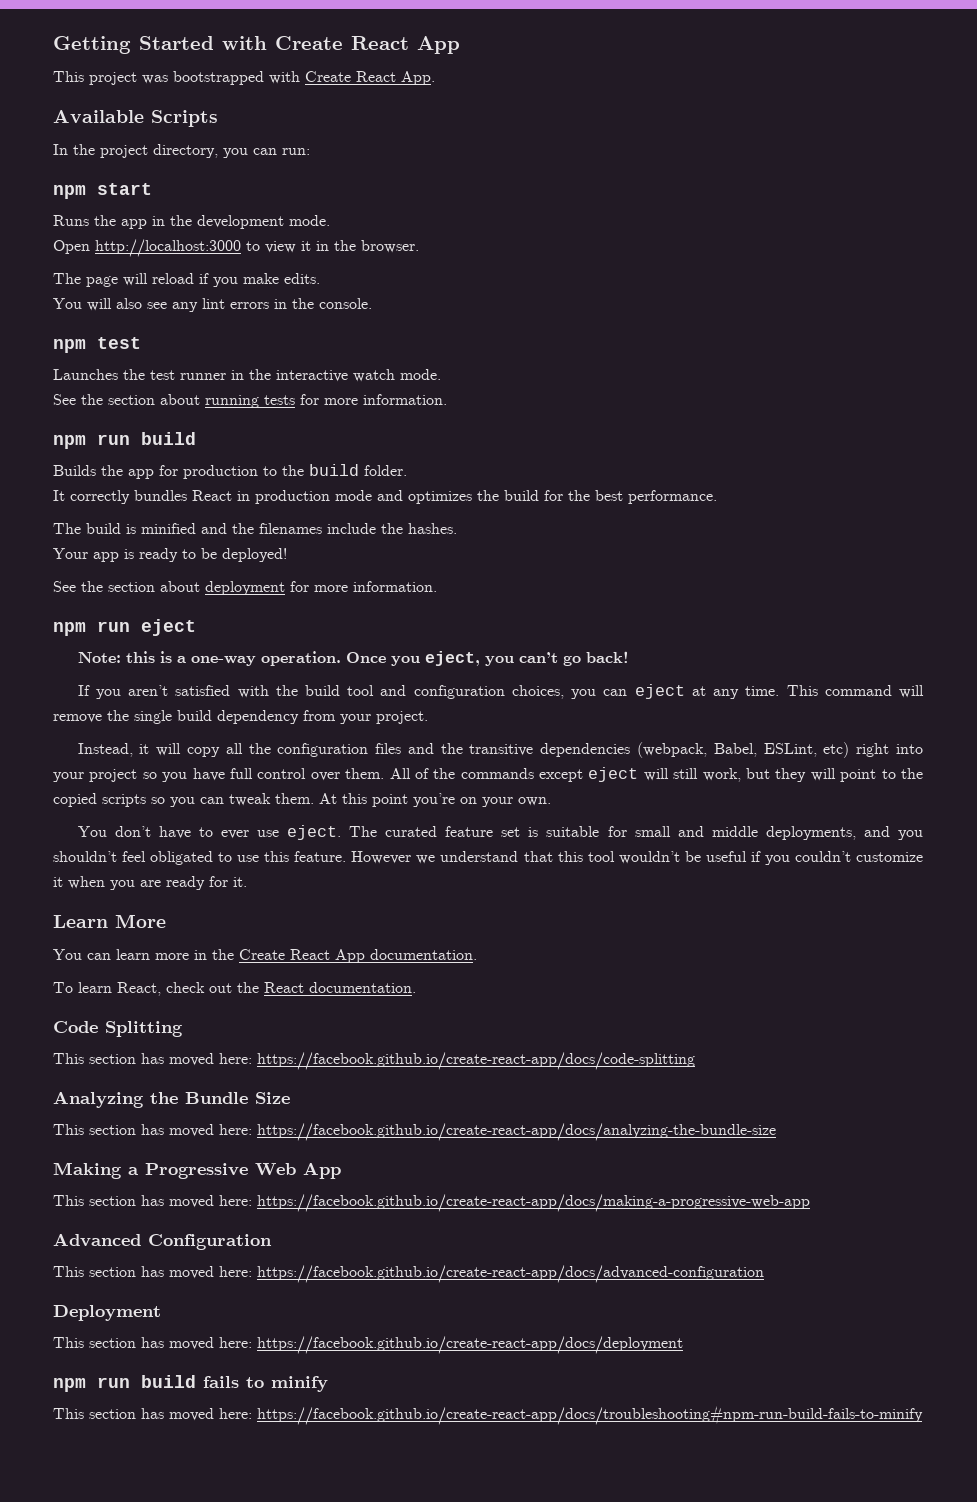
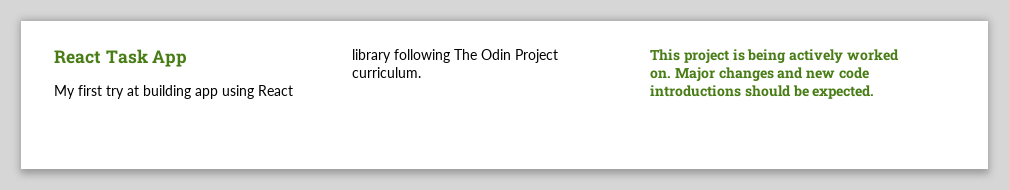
[53,36,460,54] [53,71,435,85] [53,110,218,127] [53,144,310,158] [53,183,152,199] [53,215,330,229] [53,239,419,257] [53,273,320,287] [53,298,372,312] [53,337,141,353] [53,369,441,382] [53,394,447,408] [53,432,196,449] [53,464,407,479] [53,490,717,504] [53,523,457,534] [53,548,287,562] [53,581,437,595] [53,619,196,636] [77,651,629,666] [77,684,924,699] [53,710,428,724] [77,742,923,758] [53,767,924,782] [53,793,551,807] [77,825,924,840] [53,851,924,865] [53,876,247,890] [53,914,166,928] [53,949,477,963] [53,982,416,996] [53,1021,183,1037] [53,1052,695,1070] [53,1091,290,1108] [53,1123,776,1141] [53,1162,341,1179] [53,1194,810,1212] [53,1233,272,1250] [53,1265,764,1283] [53,1305,161,1321] [53,1336,683,1354] [53,1375,328,1392] [53,1405,923,1425] Getting Started with Create React App // This project was bootstrapped with Create React App. // Available Scripts // In the project directory, you can run: // npm start // Runs the app in the development mode. // Open http://localhost:3000 to view it in the browser. // The page will reload if you make edits. // You will also see any lint errors in the console. // npm test // Launches the test runner in the interactive watch mode. // See the section about running tests for more information. // npm run build // Builds the app for production to the build folder. // It correctly bundles React in production mode and optimizes the build for the best performance. // The build is minified and the filenames include the hashes. // Your app is ready to be deployed! // See the section about deployment for more information. // npm run eject // Note: this is a one-way operation. Once you eject, you can’t go back! // If you aren’t satisfied with the build tool and configuration choices, you can eject at any time. This command will remove the single build dependency from your project. // Instead, it will copy all the configuration files and the transitive dependencies (webpack, Babel, ESLint, etc) right into your project so you have full control over them. All of the commands except eject will still work, but they will point to the copied scripts so you can tweak them. At this point you’re on your own. // You don’t have to ever use eject. The curated feature set is suitable for small and middle deployments, and you shouldn’t feel obligated to use this feature. However we understand that this tool wouldn’t be useful if you couldn’t customize it when you are ready for it. // Learn More // You can learn more in the Create React App documentation. // To learn React, check out the React documentation. // Code Splitting // This section has moved here: https://facebook.github.io/create-react-app/docs/code-splitting // Analyzing the Bundle Size // This section has moved here: https://facebook.github.io/create-react-app/docs/analyzing-the-bundle-size // Making a Progressive Web App // This section has moved here: https://facebook.github.io/create-react-app/docs/making-a-progressive-web-app // Advanced Configuration // This section has moved here: https://facebook.github.io/create-react-app/docs/advanced-configuration // Deployment // This section has moved here: https://facebook.github.io/create-react-app/docs/deployment // npm run build fails to minify // This section has moved here: https://facebook.github.io/create-react-app/docs/troubleshooting#npm-run-build-fails-to-minify -> [54,49,188,67] [54,85,293,99] [352,49,558,63] [352,67,421,78] [650,49,899,63] [650,67,869,81] [650,85,875,99] React Task App // My first try at building app using React library following The Odin Project curriculum. // This project is being actively worked on. Major changes and new code introductions should be expected.

